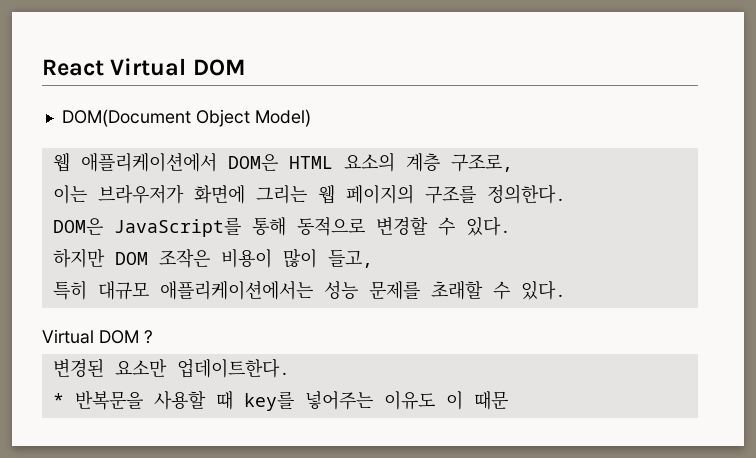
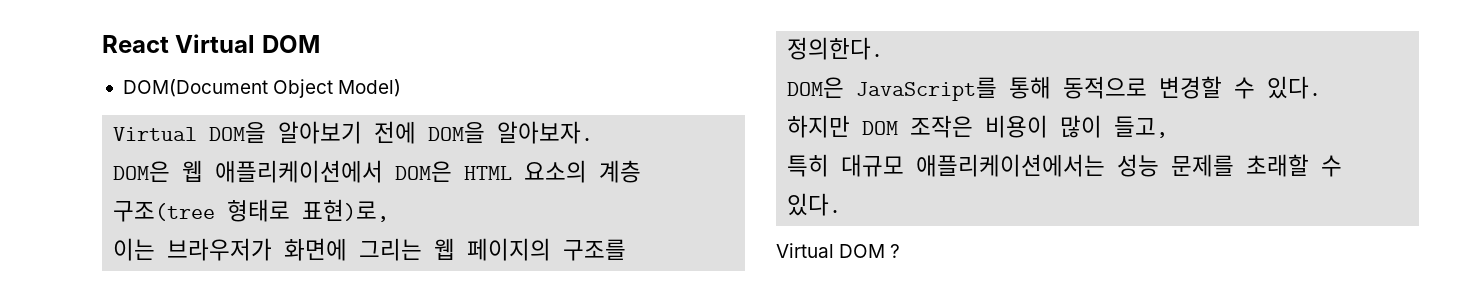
(311, 118) none -> [113,121,594,144] [113,161,171,182] Virtual DOM을 알아보기 전에 DOM을 알아보자. // DOM은
[450,154,513,172] 구조로, -> [113,199,390,222] 구조(tree 형태로 표현)로,
[52,358,290,378] [52,391,508,411] // 변경된 요소만 업데이트한다. // * 반복문을 사용할 때 key를 넣어주는 이유도 이 때문 -> (901, 251) none

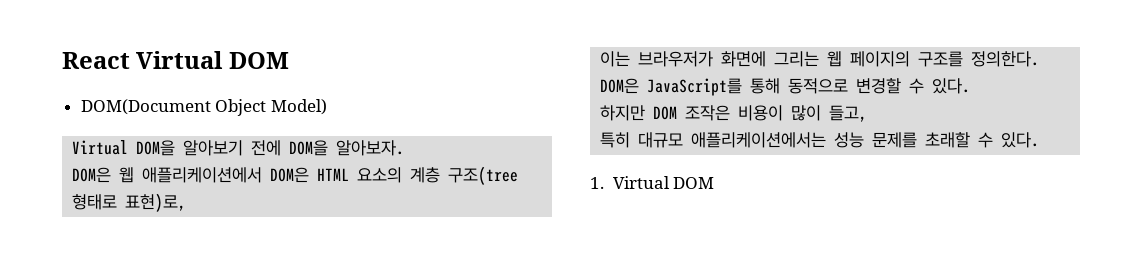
[776,243,901,258] Virtual DOM ? -> [590,176,715,189] 1. Virtual DOM

